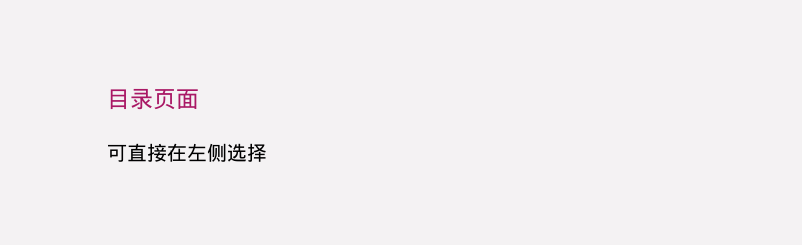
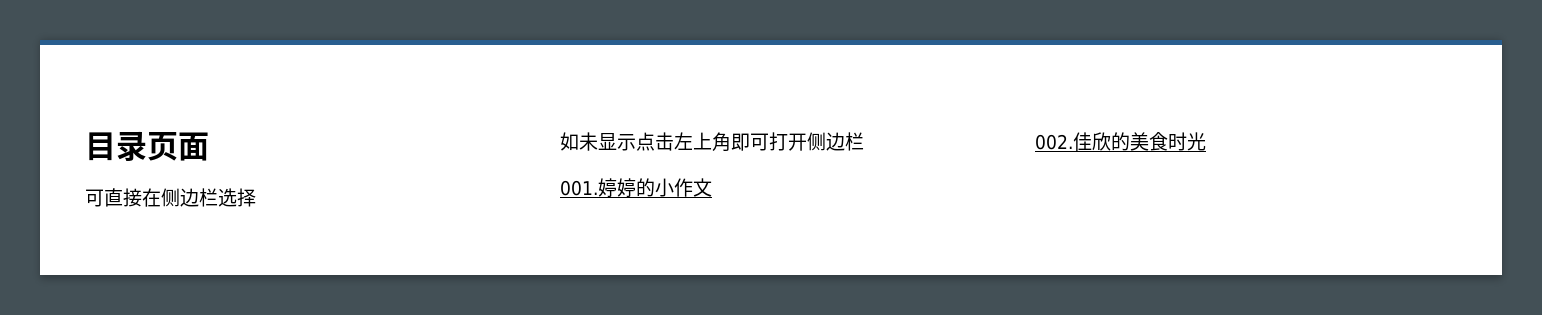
[187,143,227,162] 左侧 -> [161,188,218,207] 侧边栏
(267, 152) none -> [560,132,864,152] [560,178,712,197] [1035,132,1206,151] // 如未显示点击左上角即可打开侧边栏 // 001.婷婷的小作文 // 002.佳欣的美食时光

